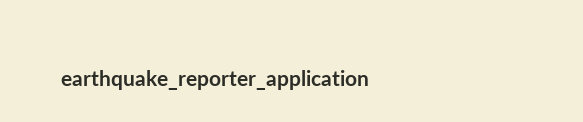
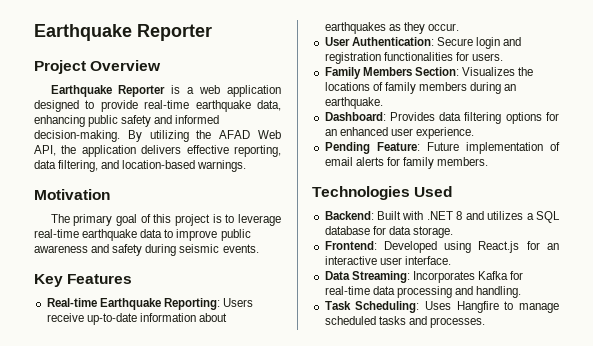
[61,70,369,90] earthquake_reporter_application -> [34,24,212,41] [34,60,162,74] [50,85,281,97] [34,100,281,112] [34,115,220,127] [34,130,281,142] [34,145,281,157] [34,160,247,172] [34,189,110,200] [50,214,281,226] [34,229,251,241] [34,244,259,256] [34,274,133,287] [46,298,253,310] [46,313,227,325] [324,22,459,34] [324,37,522,49] [324,52,503,64] [324,67,534,79] [324,82,517,94] [324,97,383,109] [324,112,559,124] [324,127,474,139] [324,142,560,154] [324,157,489,169] [312,186,453,200] [324,211,560,223] [324,226,453,238] [324,241,559,253] [324,256,451,265] [324,271,524,283] [324,286,522,298] [324,301,559,313] [324,316,485,328] Earthquake Reporter // Project Overview // Earthquake Reporter is a web application designed to provide real-time earthquake data, enhancing public safety and informed decision-making. By utilizing the AFAD Web API, the application delivers effective reporting, data filtering, and location-based warnings. // Motivation // The primary goal of this project is to leverage real-time earthquake data to improve public awareness and safety during seismic events. // Key Features // Real-time Earthquake Reporting: Users receive up-to-date information about earthquakes as they occur. // User Authentication: Secure login and registration functionalities for users. // Family Members Section: Visualizes the locations of family members during an earthquake. // Dashboard: Provides data filtering options for an enhanced user experience. // Pending Feature: Future implementation of email alerts for family members. // Technologies Used // Backend: Built with .NET 8 and utilizes a SQL database for data storage. // Frontend: Developed using React.js for an interactive user interface. // Data Streaming: Incorporates Kafka for real-time data processing and handling. // Task Scheduling: Uses Hangfire to manage scheduled tasks and processes.

